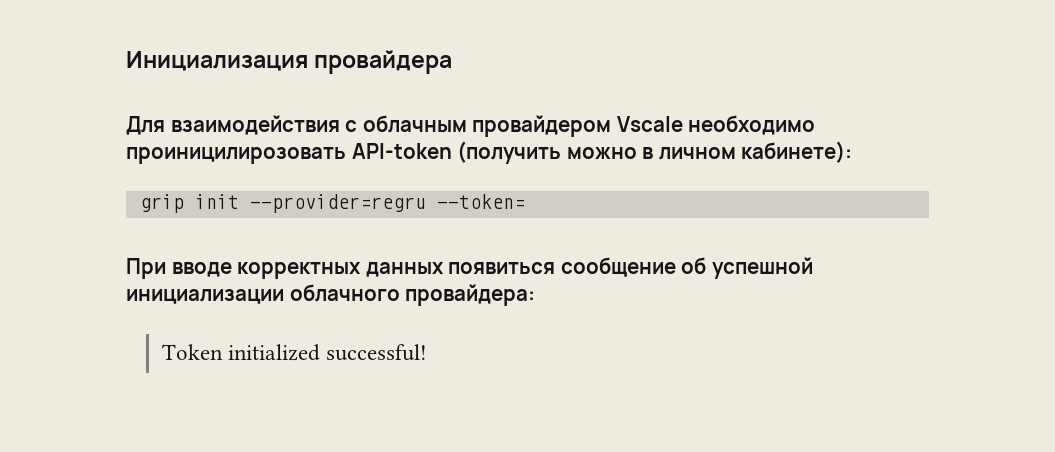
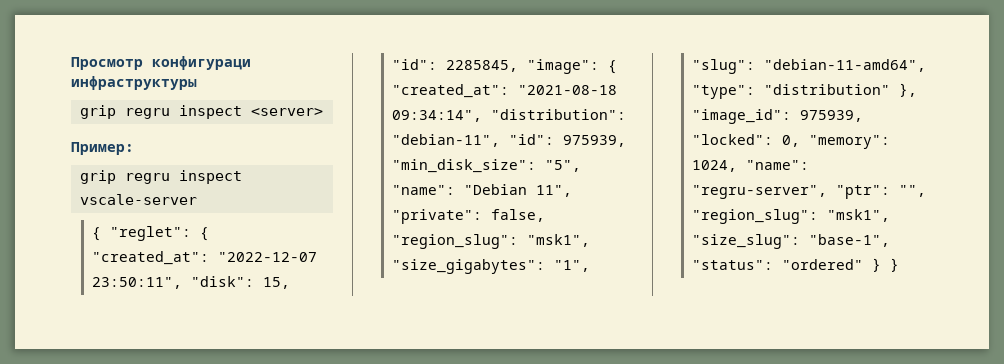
[126,50,453,74] [126,115,816,137] [126,141,853,164] [139,194,525,213] [126,257,813,279] [126,284,536,306] [161,344,428,361] Инициализация провайдера // Для взаимодействия с облачным провайдером Vscale необходимо проиницилирозовать API-token (получить можно в личном кабинете): // grip init --provider=regru --token= // При вводе корректных данных появиться сообщение об успешной инициализации облачного провайдера: // Token initialized successful! -> [71,56,251,70] [71,76,197,90] [79,105,323,119] [71,142,134,155] [79,170,242,184] [79,194,197,205] [91,226,209,241] [91,251,317,265] [91,276,290,289] [391,59,617,74] [391,84,617,98] [391,109,626,122] [391,134,626,147] [391,159,581,173] [391,184,572,197] [391,209,545,224] [391,234,590,249] [391,259,590,274] [691,59,926,74] [691,83,917,99] [691,109,863,124] [691,134,890,149] [691,160,809,172] [691,185,926,199] [691,209,890,224] [691,234,890,249] [691,258,899,272] Просмотр конфигураци инфраструктуры // grip regru inspect <server> // Пример: // grip regru inspect vscale-server // { "reglet": { "created_at": "2022-12-07 23:50:11", "disk": 15, "id": 2285845, "image": { "created_at": "2021-08-18 09:34:14", "distribution": "debian-11", "id": 975939, "min_disk_size": "5", "name": "Debian 11", "private": false, "region_slug": "msk1", "size_gigabytes": "1", "slug": "debian-11-amd64", "type": "distribution" }, "image_id": 975939, "locked": 0, "memory": 1024, "name": "regru-server", "ptr": "", "region_slug": "msk1", "size_slug": "base-1", "status": "ordered" } }

